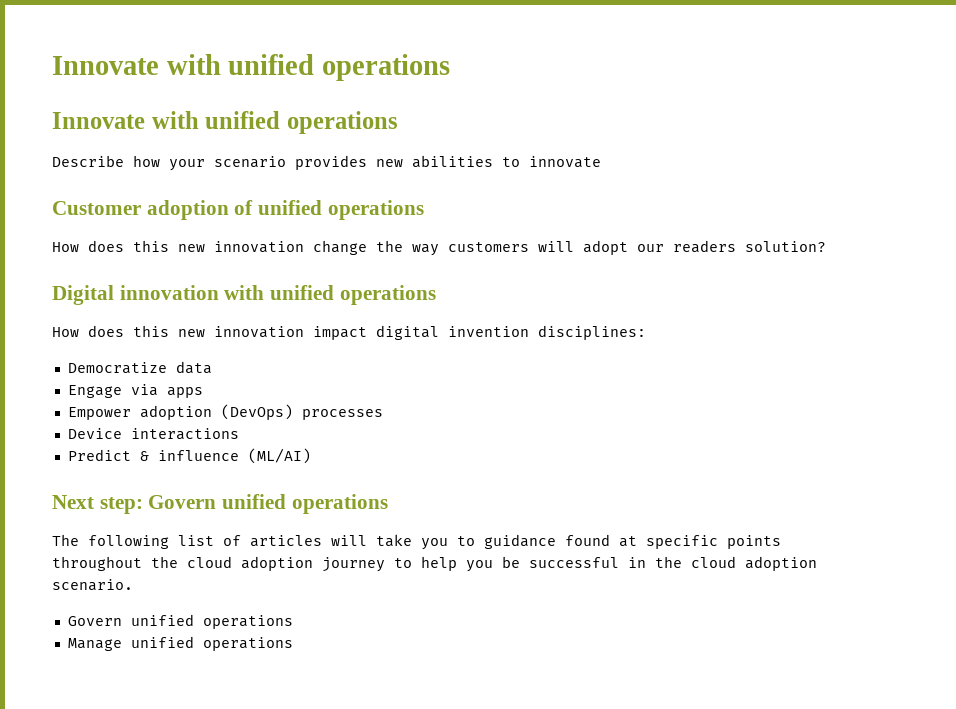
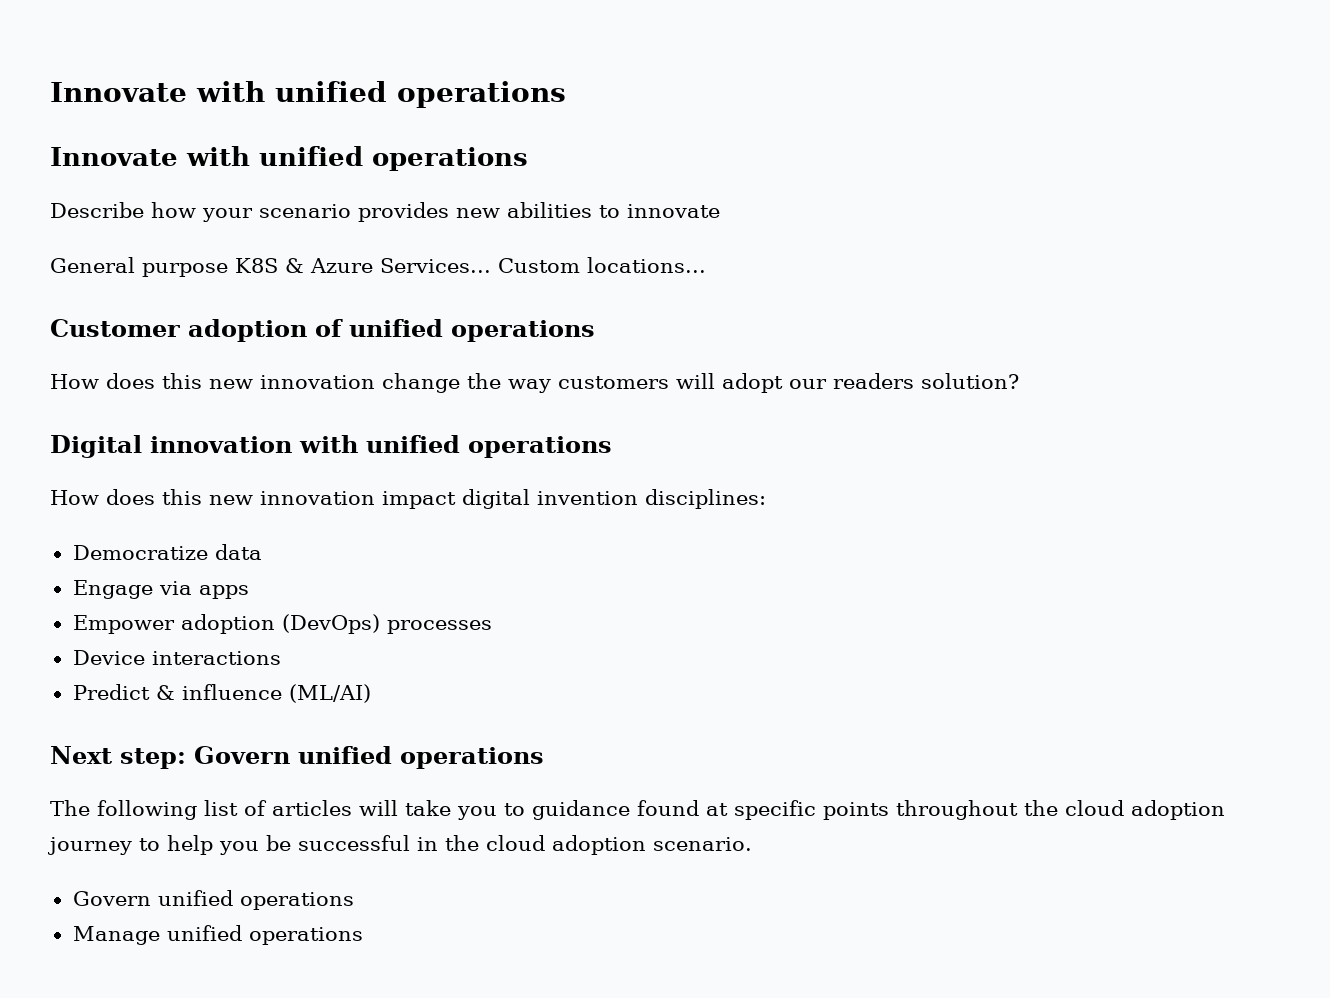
(601, 162) none -> [50,257,706,277] // General purpose K8S & Azure Services... Custom locations...

